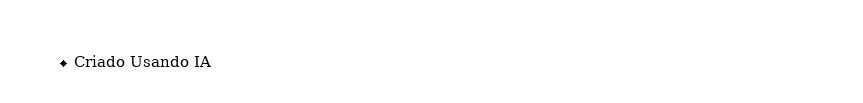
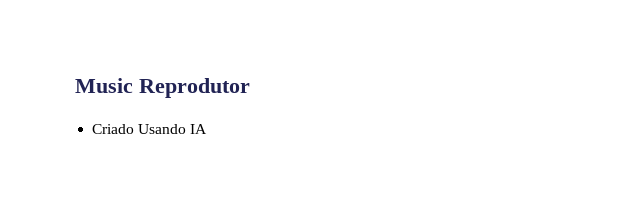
(73, 61) none -> [75,78,250,98] Music Reprodutor //

